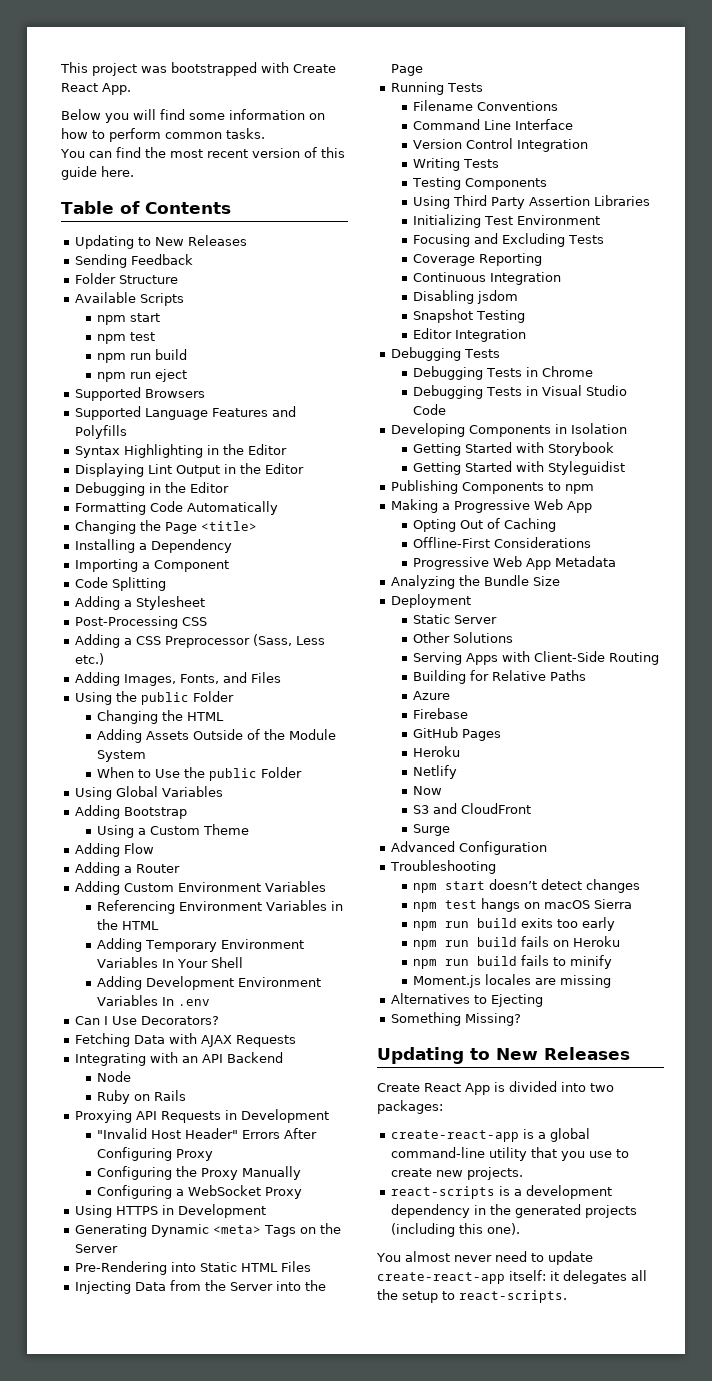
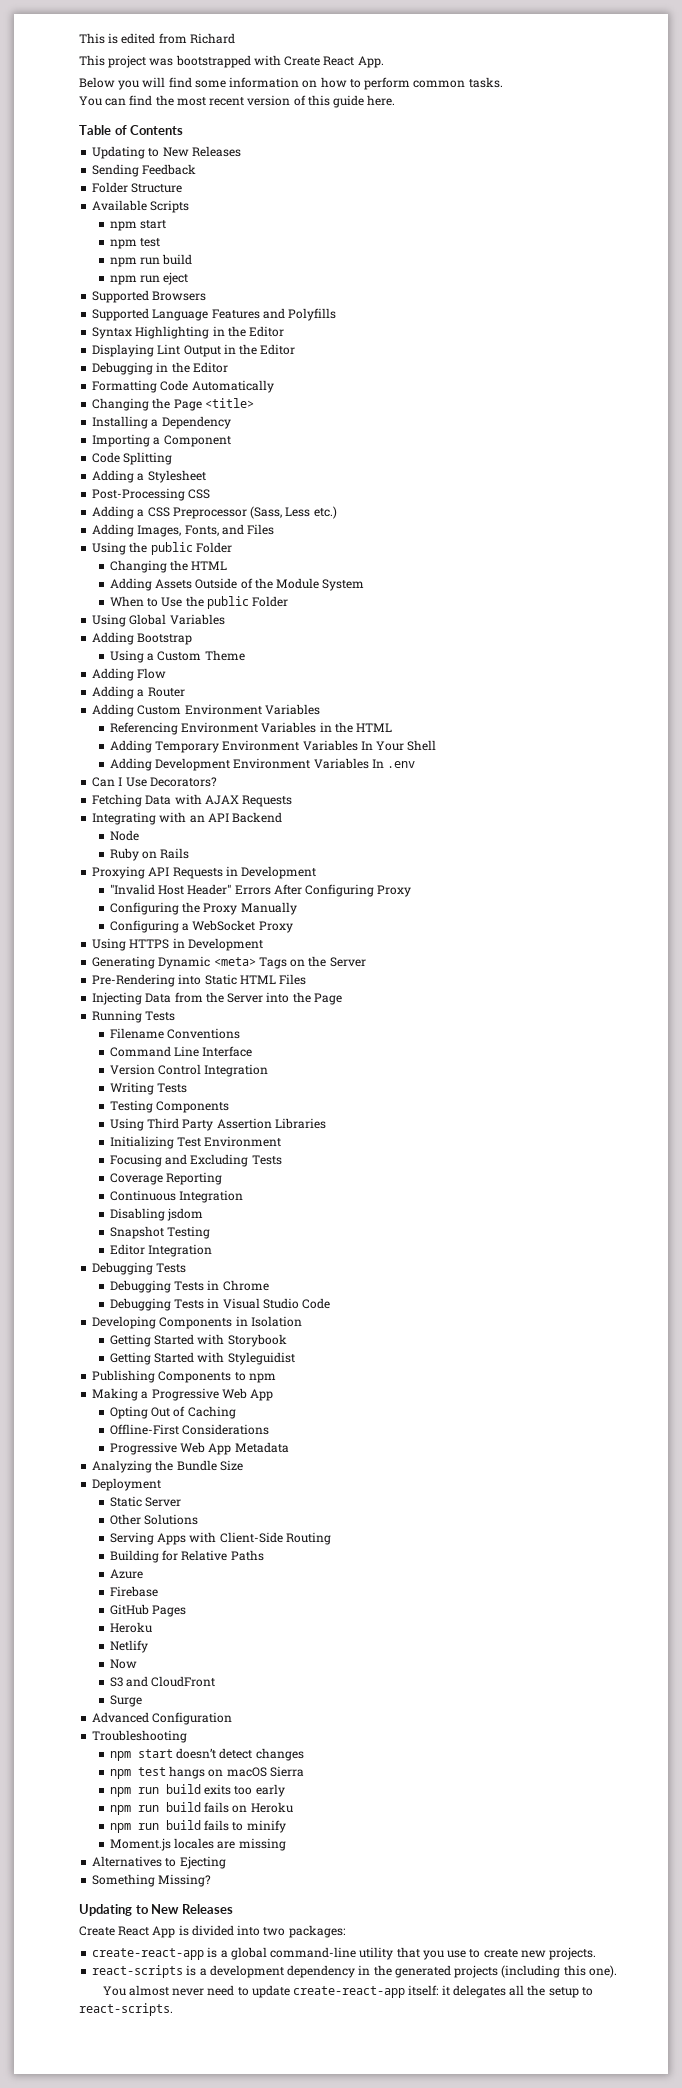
[60,62,88,73] This -> [79,33,235,44] [79,55,105,66] This is edited from Richard // This

